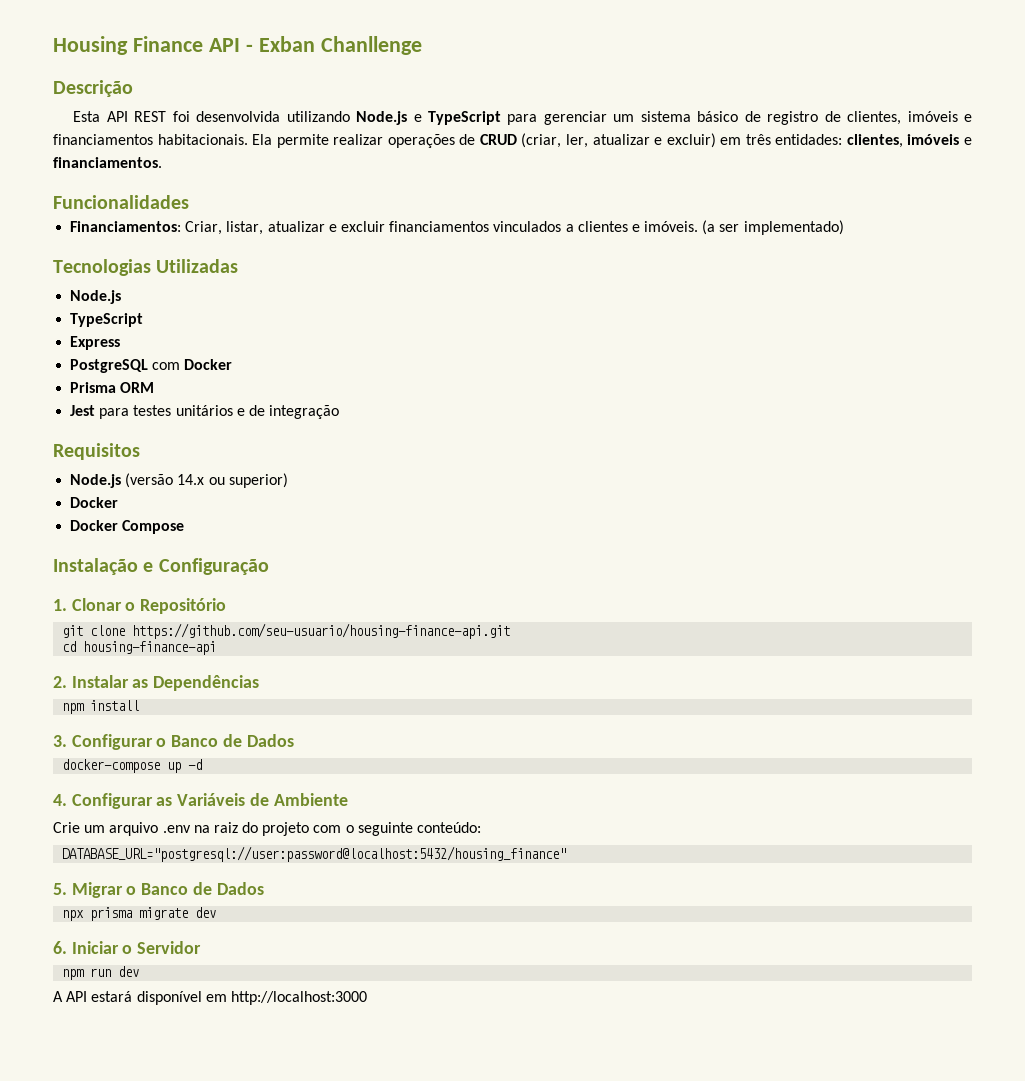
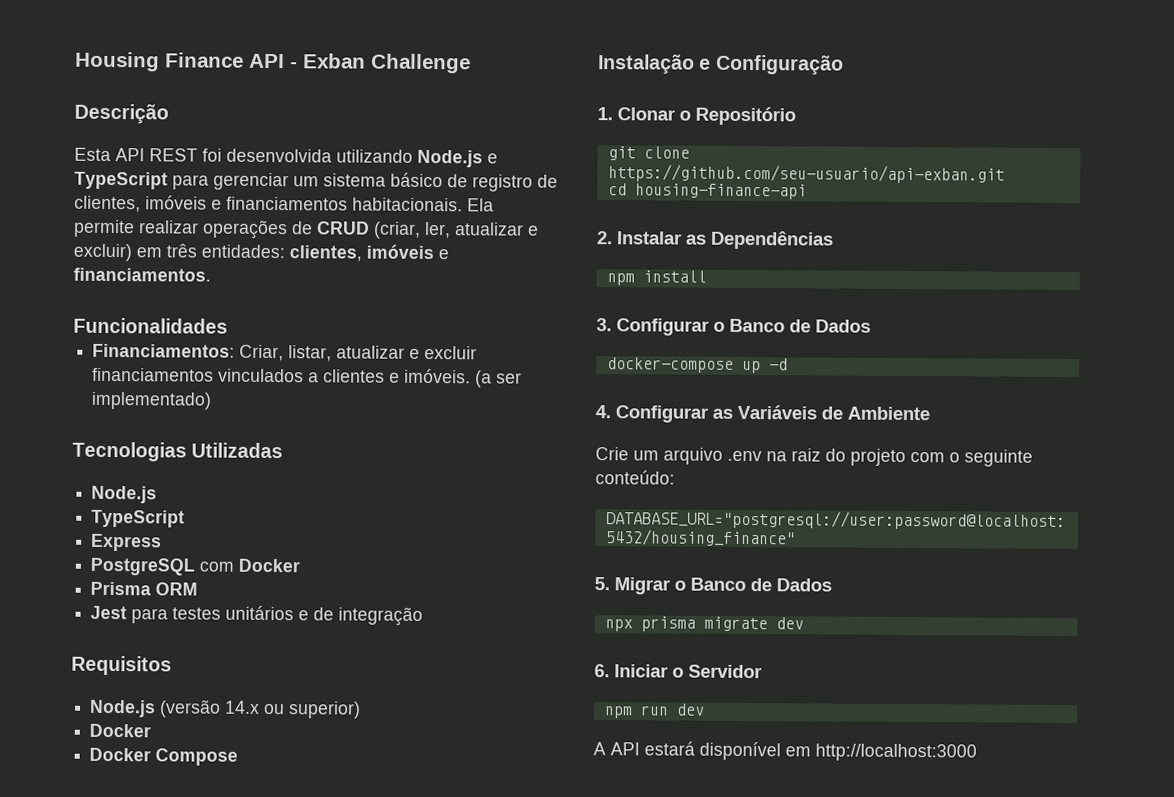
[320,36,422,55] Chanllenge -> [371,53,471,74] Challenge
[132,623,511,639] https://github.com/seu-usuario/housing-finance-api.git -> [607,164,1005,184] https://github.com/seu-usuario/api-exban.git

